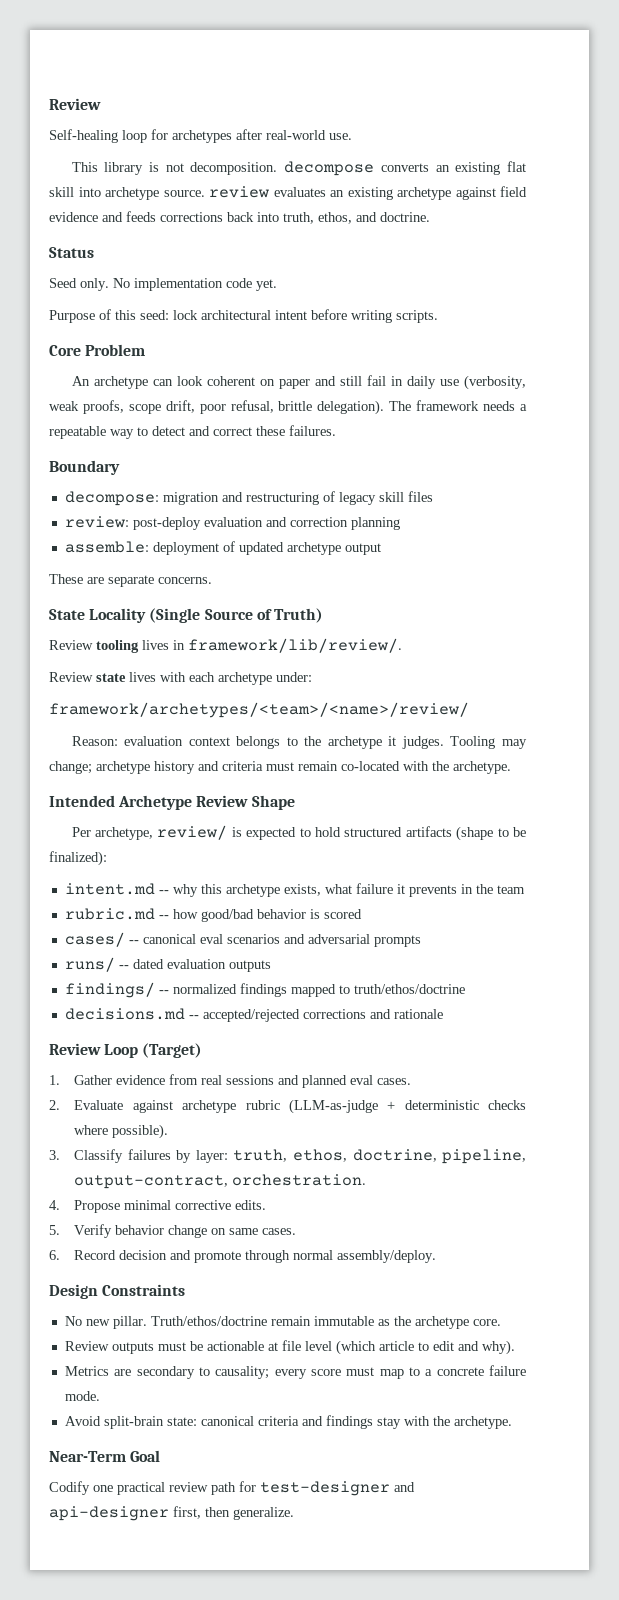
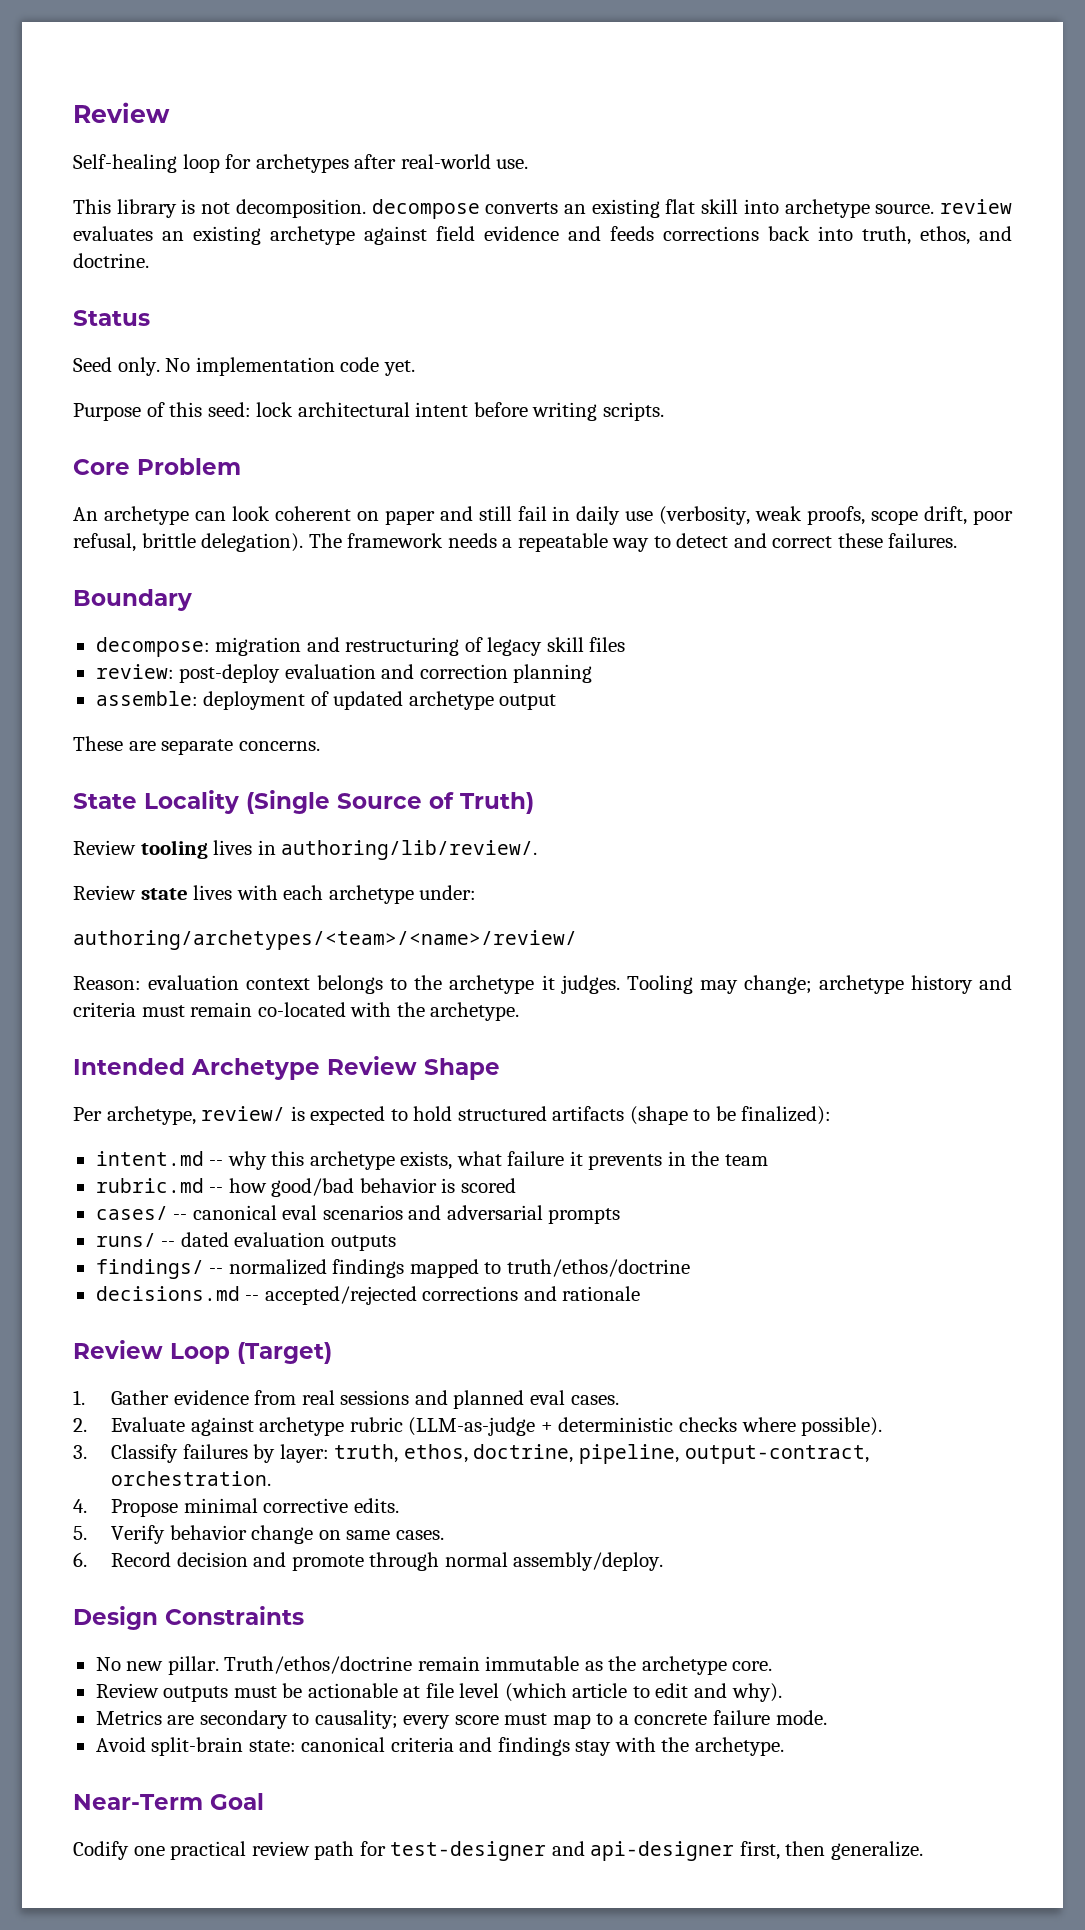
[188,638,402,653] framework/lib/review/. -> [281,840,538,860] authoring/lib/review/.
[49,702,469,718] framework/archetypes/<team>/<name>/review/ -> [73,930,577,950] authoring/archetypes/<team>/<name>/review/

